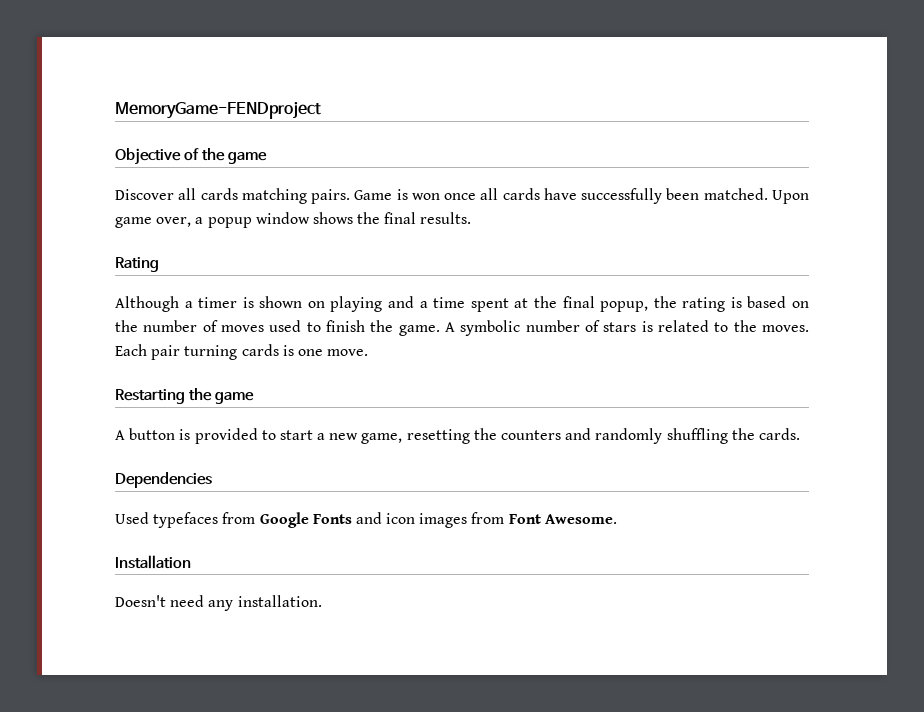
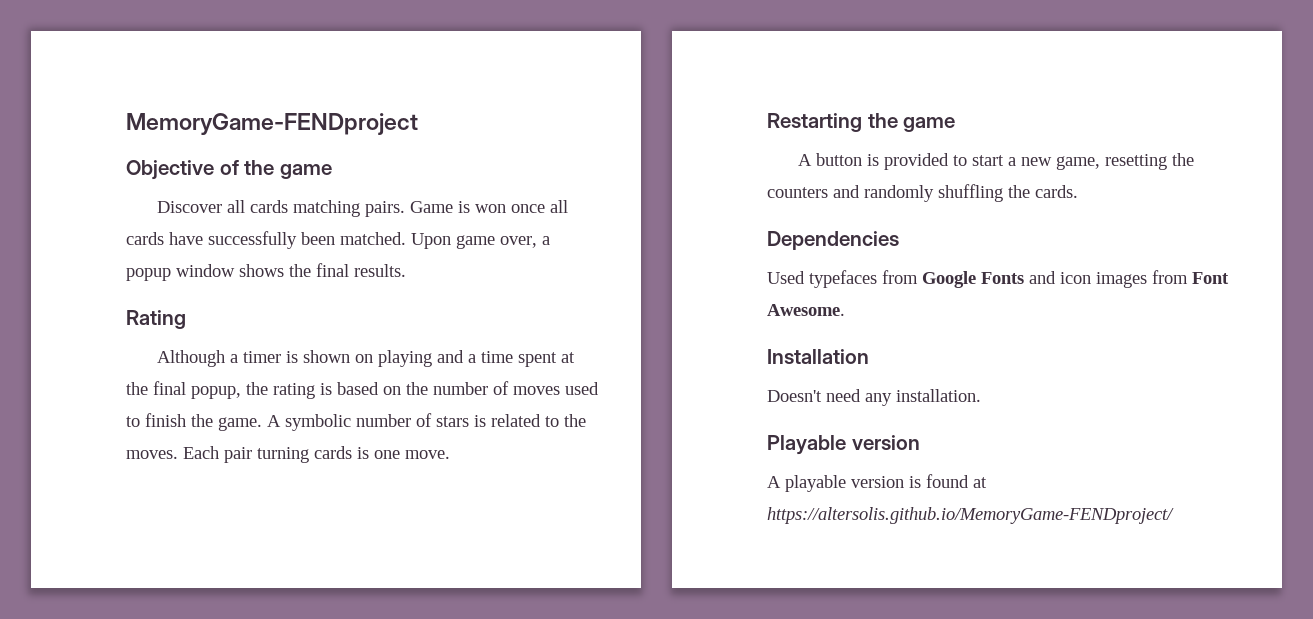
(322, 601) none -> [767,435,920,455] [767,474,987,492] [767,507,1174,524] // Playable version // A playable version is found at https://altersolis.github.io/MemoryGame-FENDproject/

